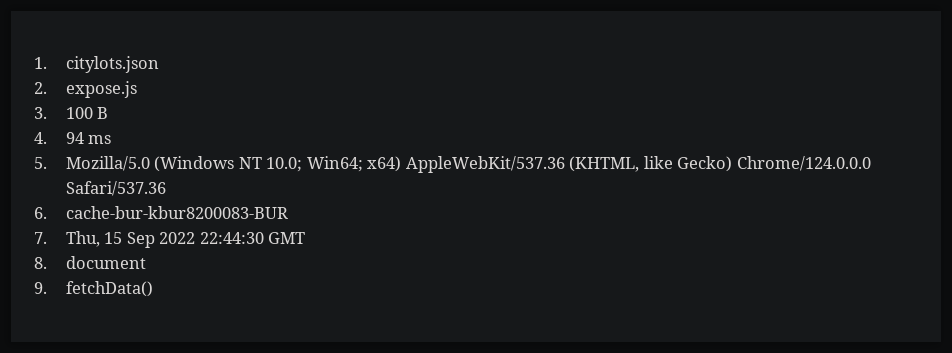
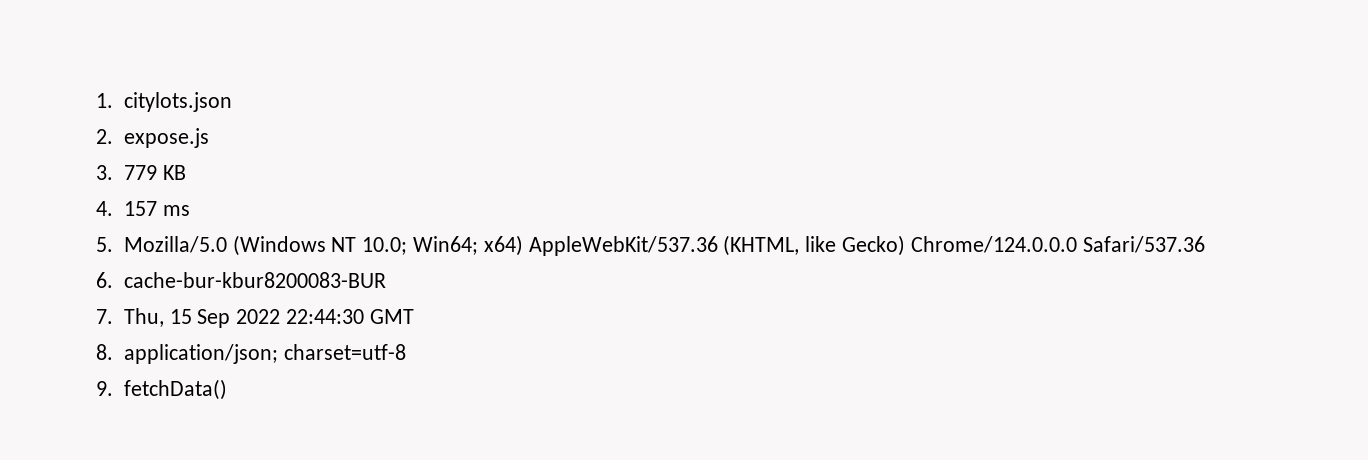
[65,107,109,119] 100 B -> [123,165,186,180] 779 KB
[65,132,84,144] 94 -> [123,201,157,216] 157
[65,256,146,269] document -> [123,344,406,364] application/json; charset=utf-8

